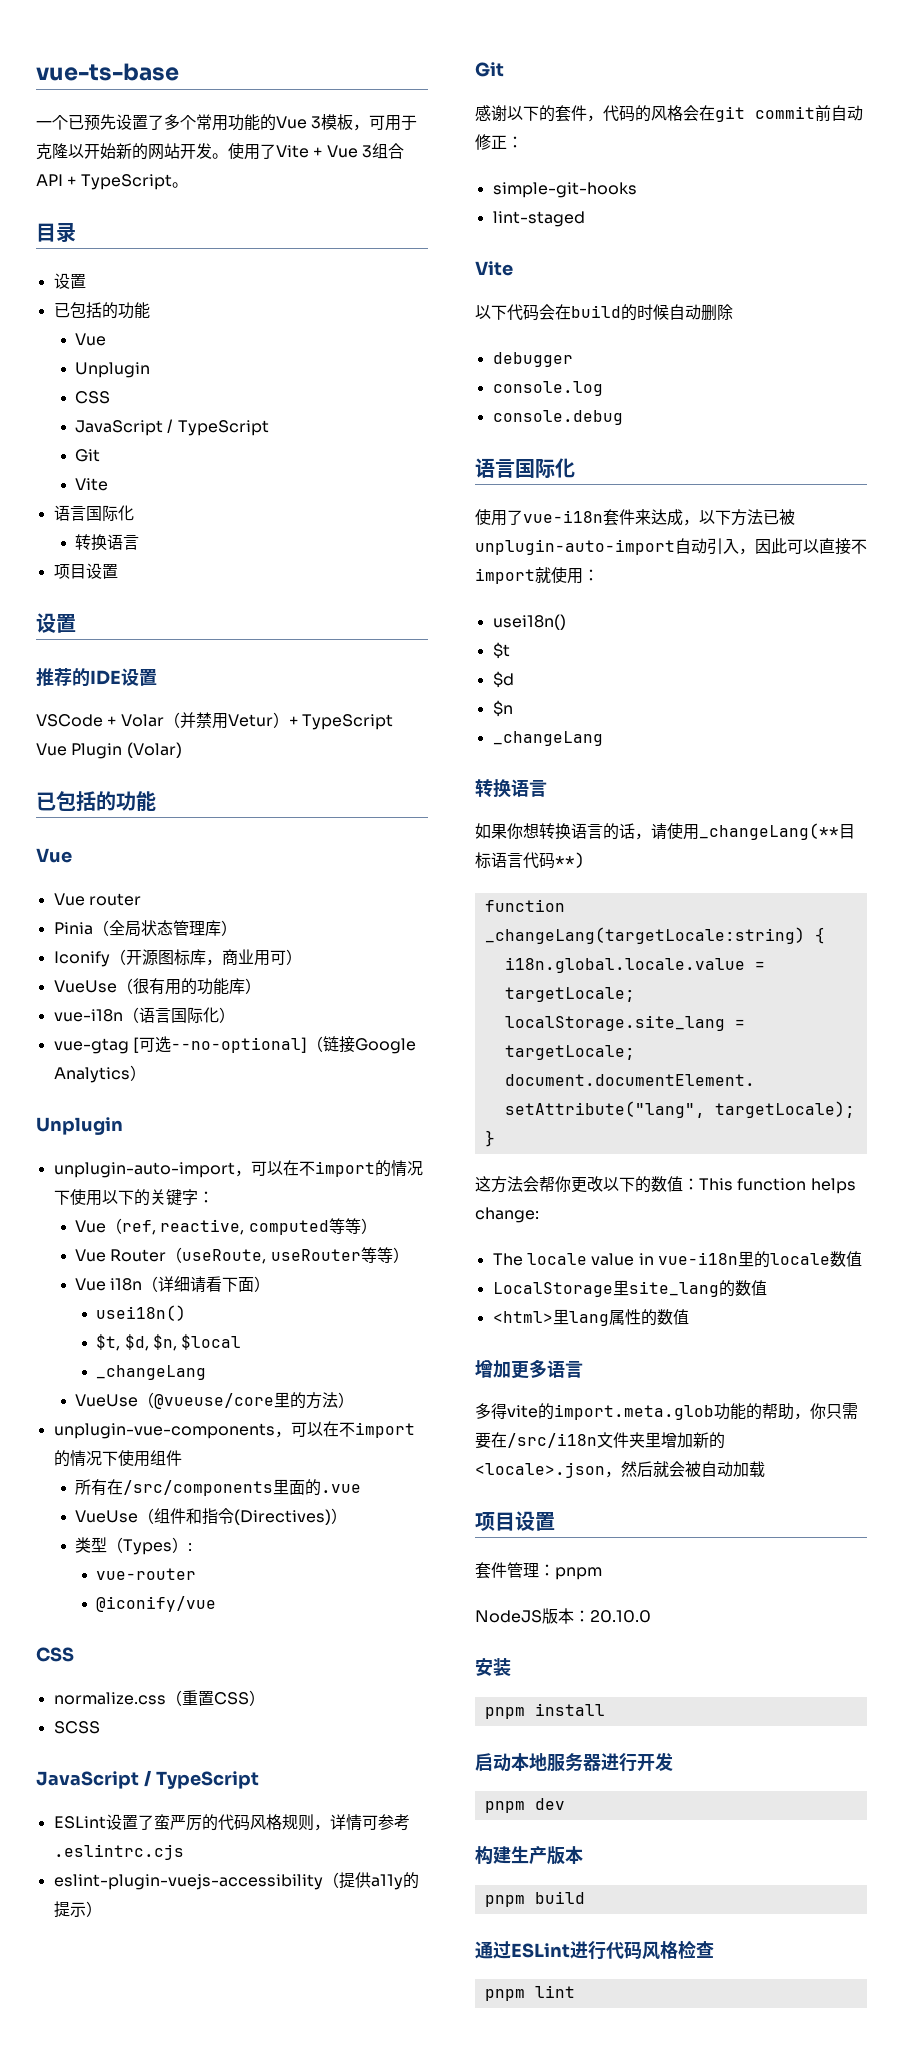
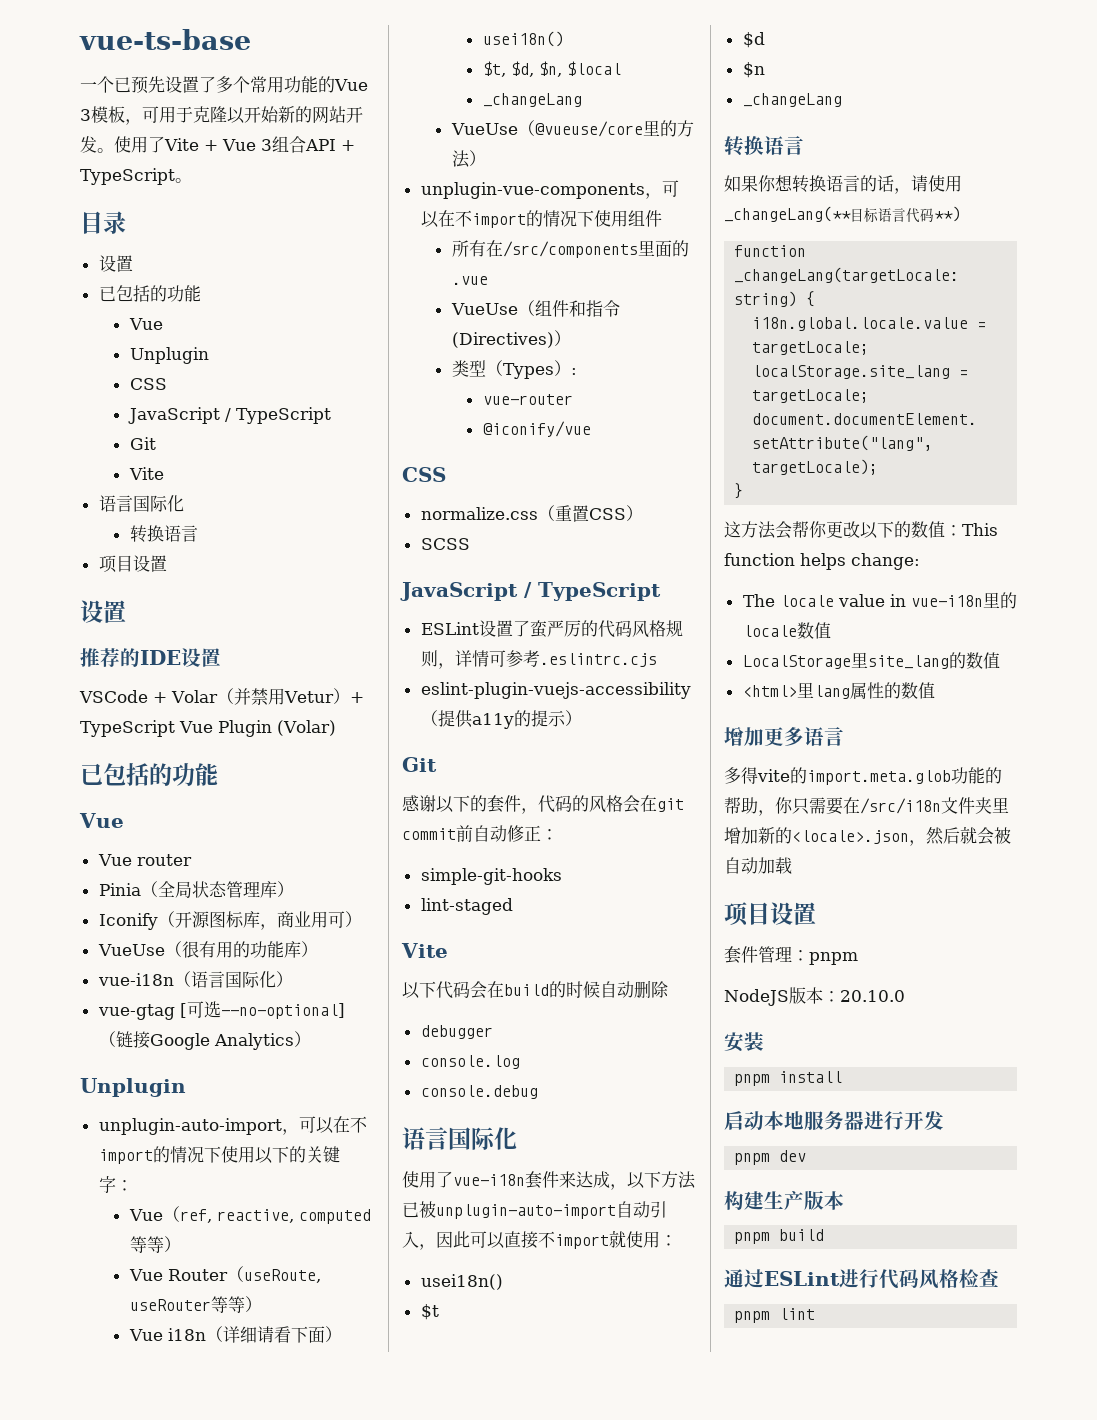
[484,927,805,944] _changeLang(targetLocale:string) -> [734,267,960,283] [734,291,798,307] _changeLang(targetLocale: string)

